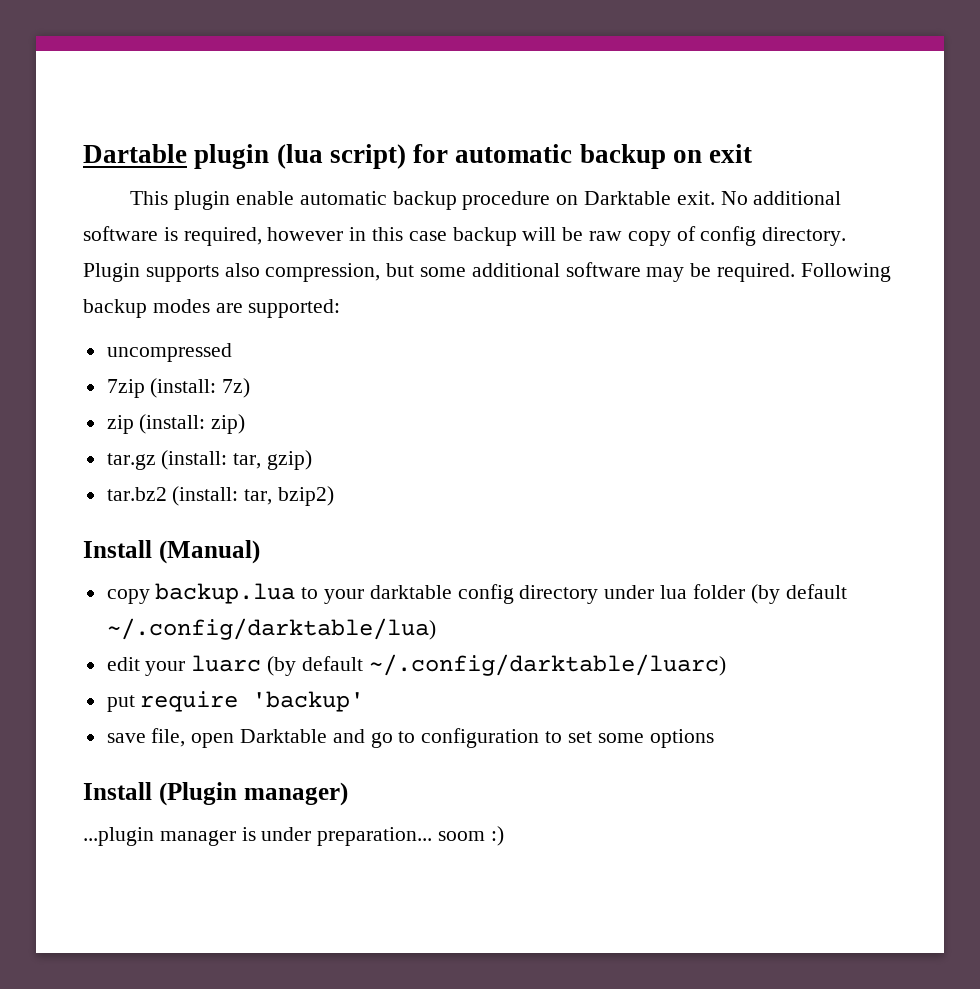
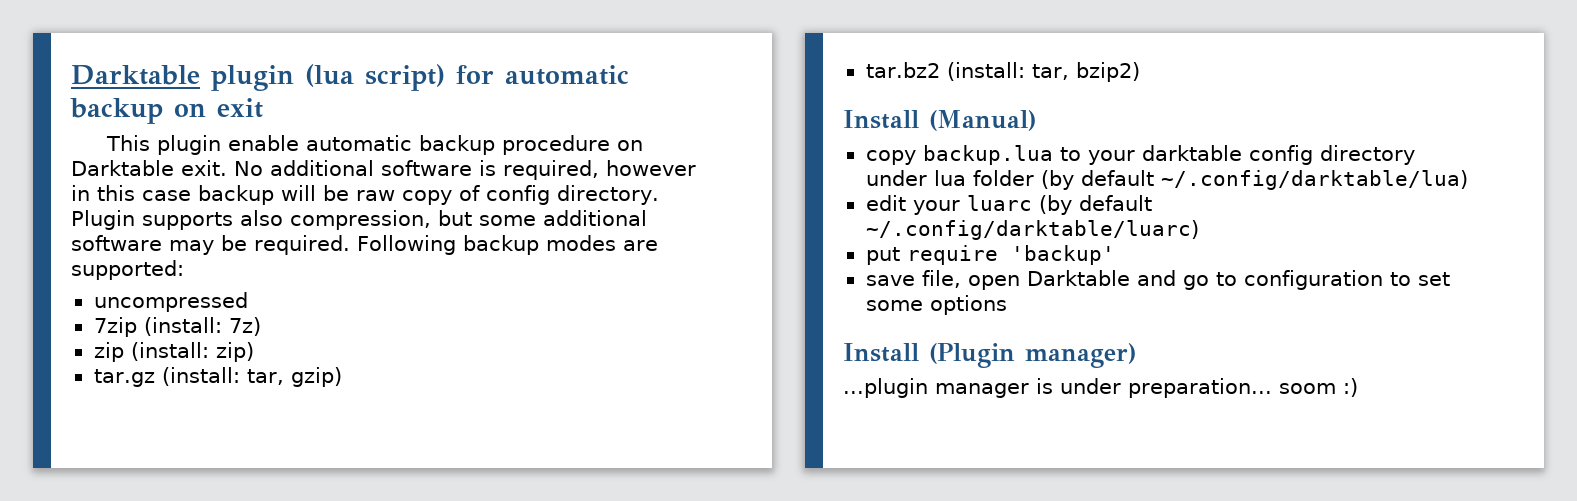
[83,144,187,163] Dartable -> [71,65,200,85] Darktable

